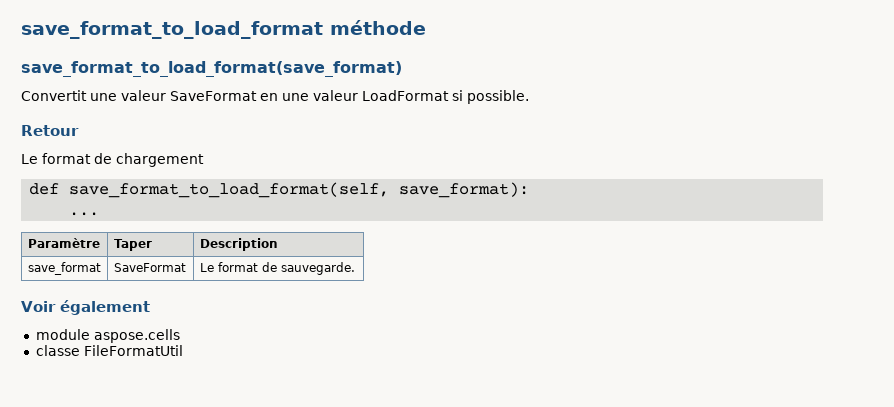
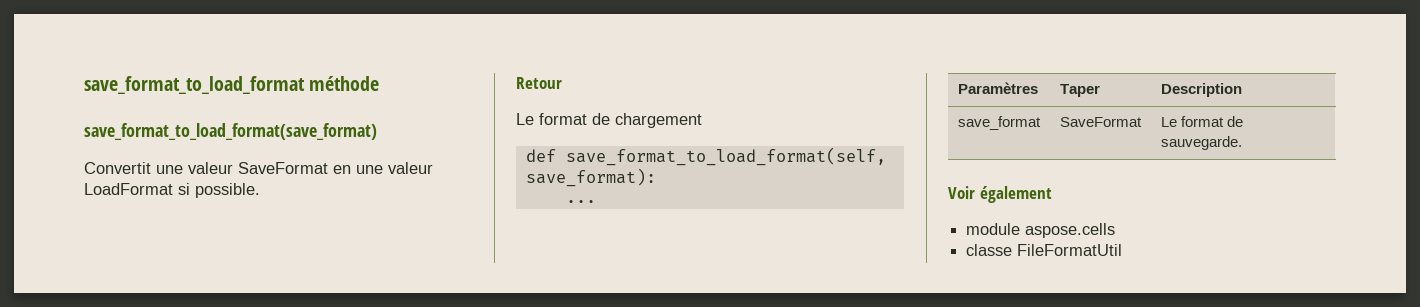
[27,238,100,248] Paramètre -> [957,82,1038,94] Paramètres

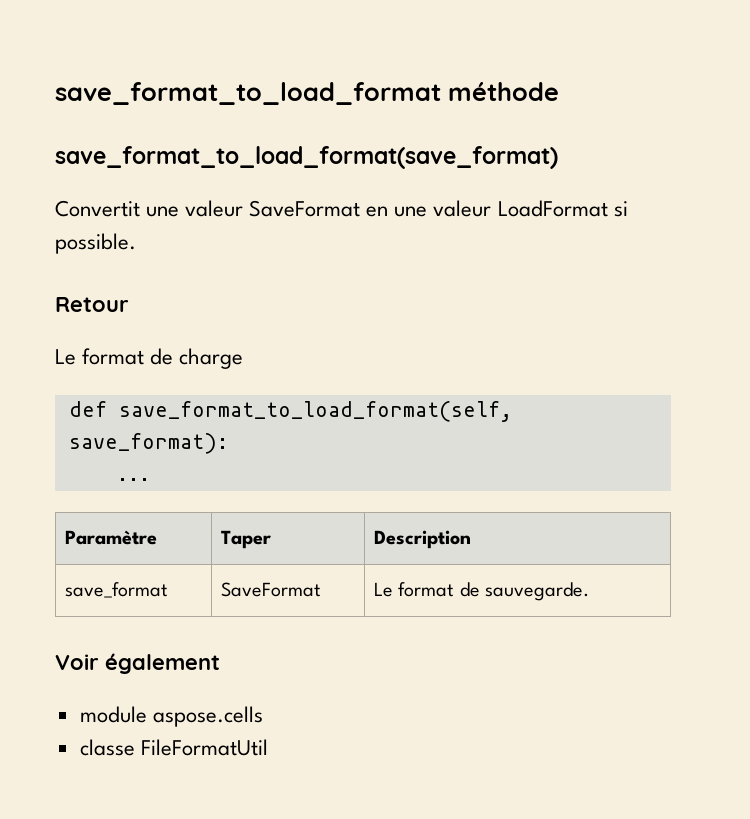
[615,113,702,128] chargement -> [179,348,244,369] charge
[957,82,1038,94] Paramètres -> [64,530,157,545] Paramètre

